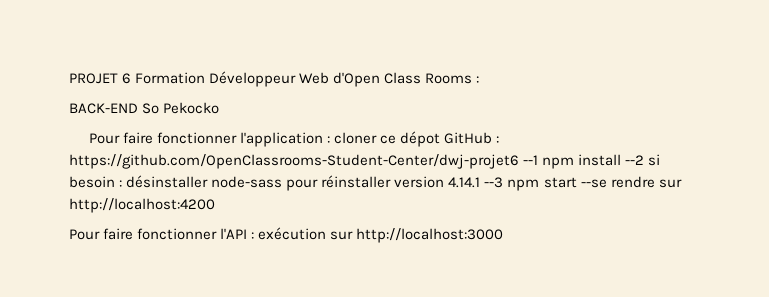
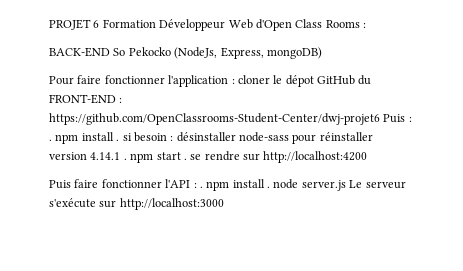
(220, 108) none -> [174,47,322,59] (NodeJs, Express, mongoDB)
[379,135,396,144] ce -> [273,75,283,84] le
[496,136,500,143] [69,154,645,169] : https://github.com/OpenClassrooms-Student-Center/dwj-projet6 --1 npm install --2 -> [358,75,372,85] [49,94,123,104] [49,113,412,125] [49,132,120,144] du FRONT-END : https://github.com/OpenClassrooms-Student-Center/dwj-projet6 Puis : . npm install .
[484,177,504,188] --3 -> [123,158,127,160] .
[580,179,607,188] --se -> [183,154,202,160] . se
[69,229,100,240] Pour -> [49,180,71,189] Puis
[258,227,327,240] exécution -> [199,179,406,191] [49,198,96,208] . npm install . node server.js Le serveur s'exécute

